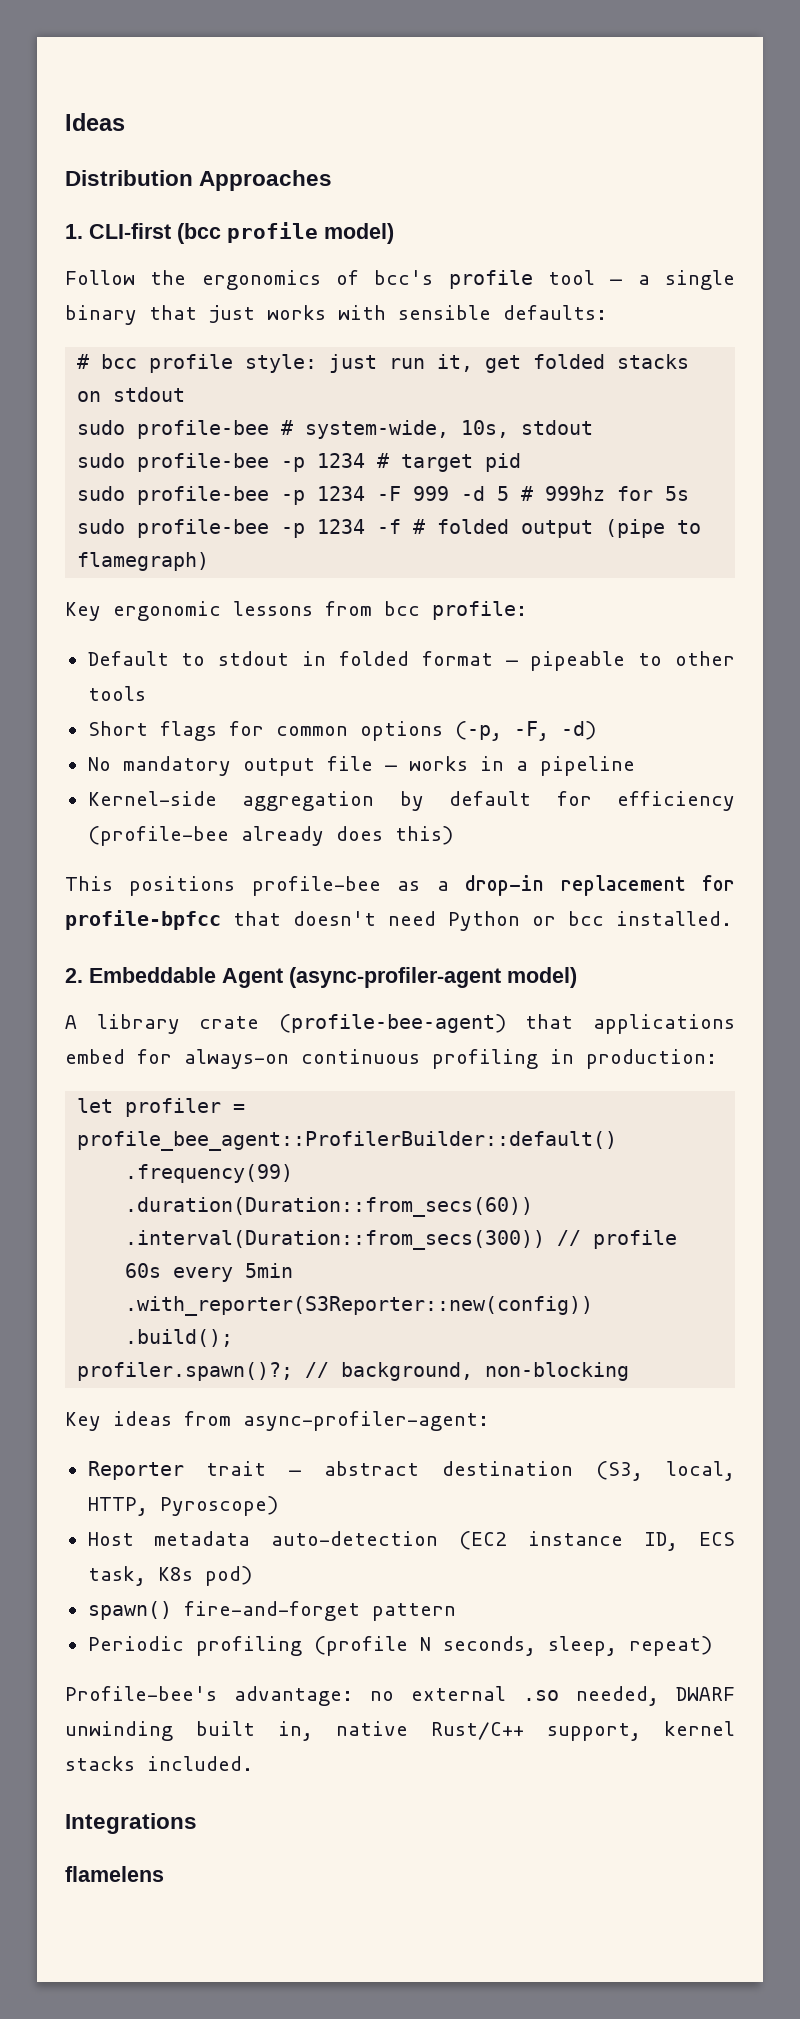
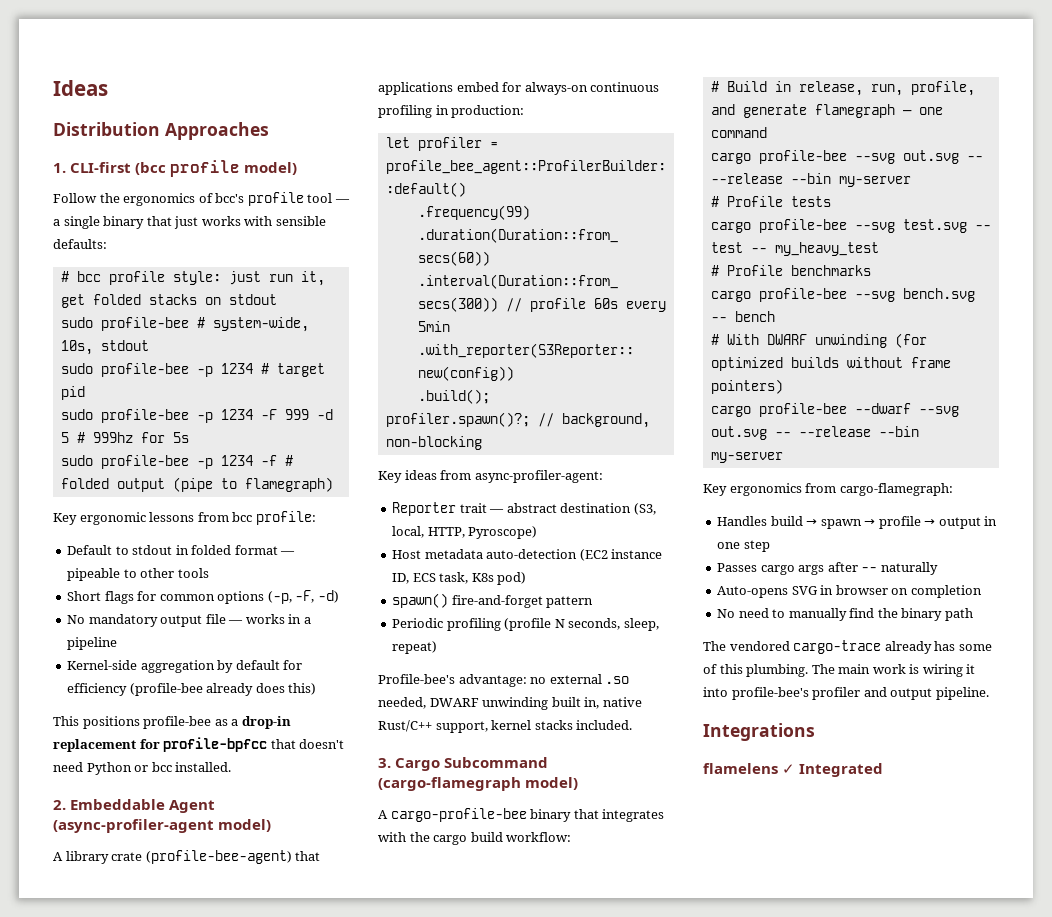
(253, 1763) none -> [378,757,549,771] [378,777,579,791] [378,808,665,822] [378,832,572,845] [710,81,975,96] [710,104,943,118] [710,127,767,138] [710,150,983,164] [710,173,911,187] [710,196,831,207] [710,219,991,233] [710,242,879,256] [710,265,871,276] [710,288,975,302] [710,311,775,322] [710,333,927,348] [710,357,951,371] [710,379,783,394] [710,403,959,417] [710,426,919,440] [710,452,783,463] [703,483,953,496] [717,516,998,529] [717,540,770,552] [717,562,938,575] [717,585,982,598] [717,608,973,621] [703,640,992,654] [703,664,976,677] [703,687,989,700] // 3. Cargo Subcommand (cargo-flamegraph model) // A cargo-profile-bee binary that integrates with the cargo build workflow: // # Build in release, run, profile, and generate flamegraph — one command // cargo profile-bee --svg out.svg -- --release --bin my-server // # Profile tests // cargo profile-bee --svg test.svg -- test -- my_heavy_test // # Profile benchmarks // cargo profile-bee --svg bench.svg -- bench // # With DWARF unwinding (for optimized builds without frame pointers) // cargo profile-bee --dwarf --svg out.svg -- --release --bin my-server // Key ergonomics from cargo-flamegraph: // Handles build → spawn → profile → output in one step // Passes cargo args after -- naturally // Auto-opens SVG in browser on completion // No need to manually find the binary path // The vendored cargo-trace already has some of this plumbing. The main work is wiring it into profile-bee's profiler and output pipeline.
(164, 1874) none -> [782,763,884,777] ✓ Integrated

